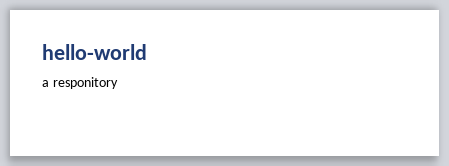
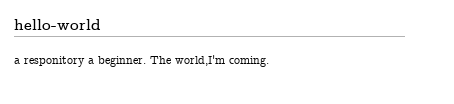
(118, 83) none -> [88,55,269,67] a beginner. The world,I'm coming.

